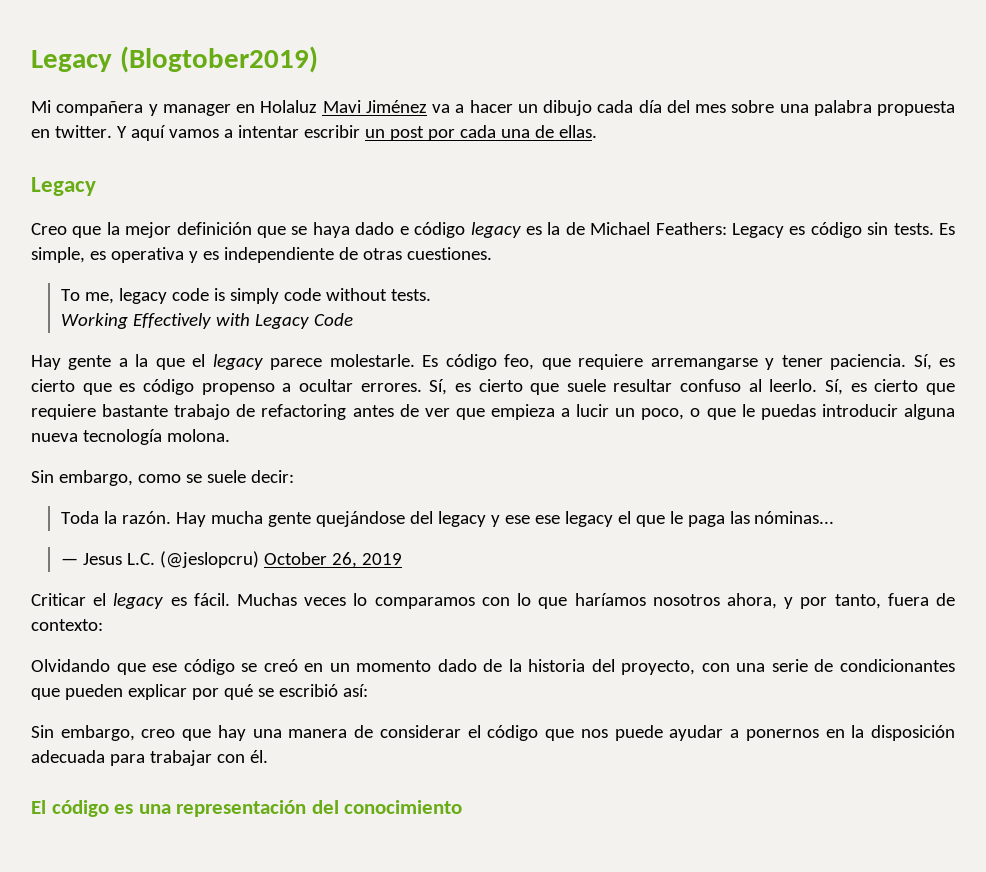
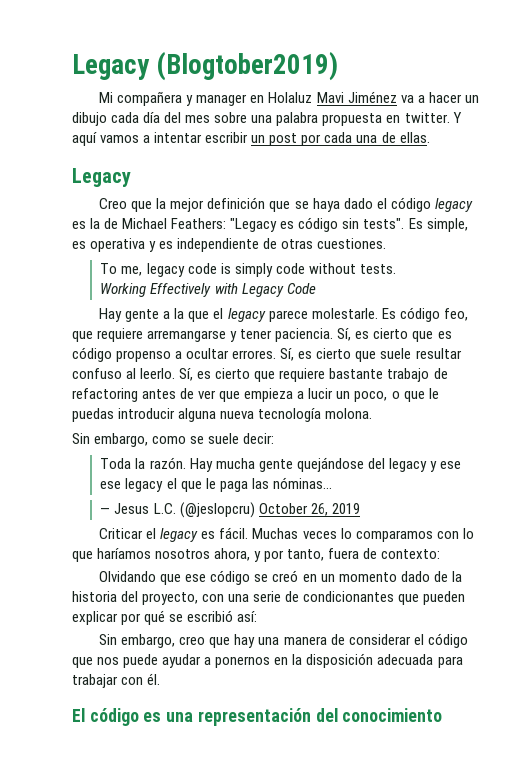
[399,226,409,235] e -> [376,198,387,209] el
[731,223,784,238] Legacy -> [230,218,278,232] "Legacy
[893,223,934,235] tests. -> [363,218,405,229] tests".

